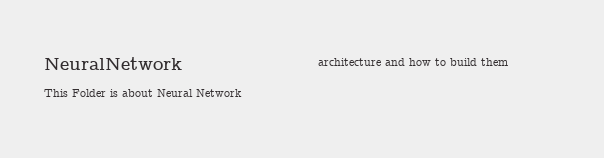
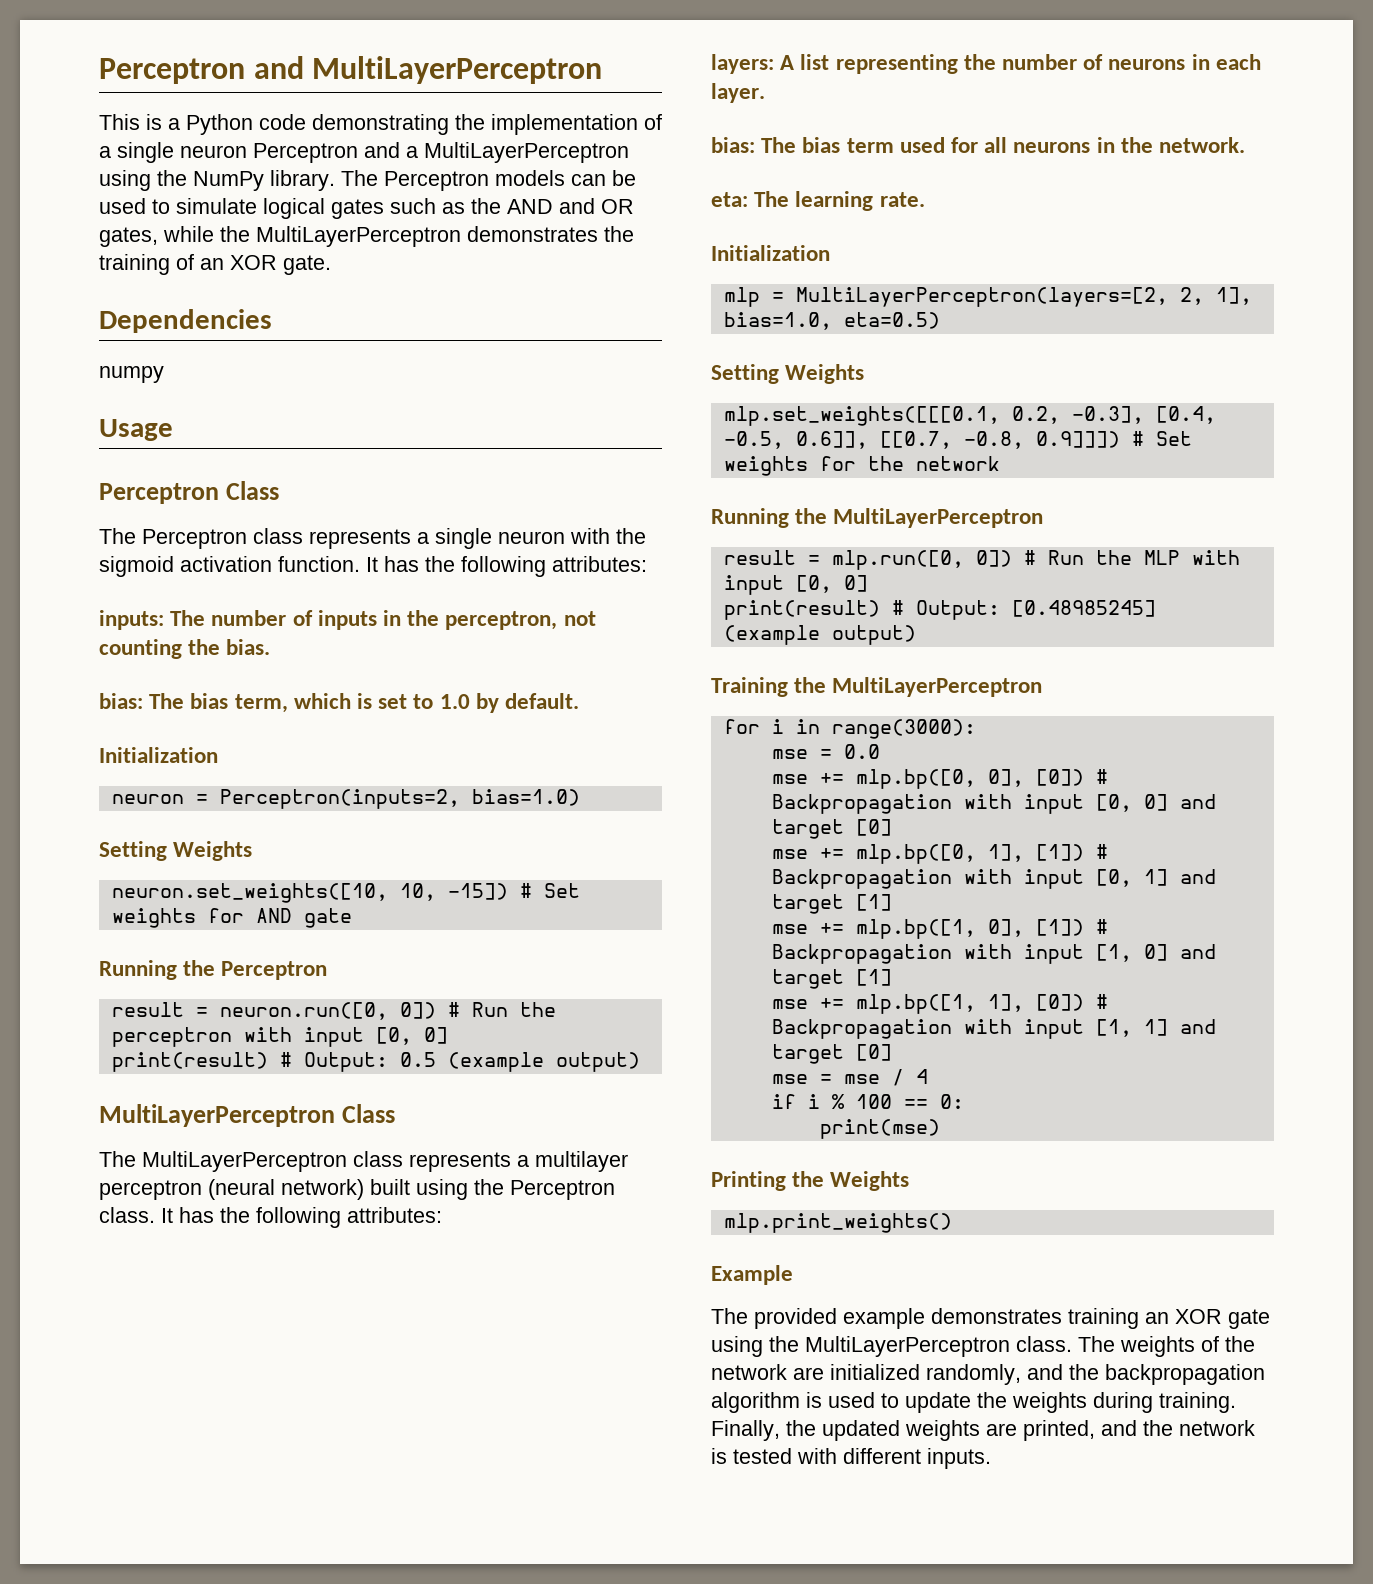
[44,57,182,70] [44,89,242,97] [318,58,508,66] NeuralNetwork // This Folder is about Neural Network architecture and how to build them -> [99,56,603,84] [99,114,662,135] [99,142,629,163] [99,170,636,191] [99,198,634,219] [99,226,634,247] [99,254,331,275] [99,309,272,333] [99,366,164,383] [99,419,173,441] [99,481,279,504] [99,528,646,549] [99,556,647,577] [99,610,596,630] [99,639,271,659] [99,693,580,713] [99,747,218,763] [111,789,580,809] [99,841,253,861] [111,883,580,903] [111,908,352,928] [99,960,328,980] [111,1002,556,1020] [111,1027,448,1047] [111,1052,640,1072] [99,1104,395,1127] [99,1151,628,1172] [99,1179,615,1200] [99,1207,442,1228] [711,54,1261,74] [711,83,765,103] [711,137,1246,153] [711,191,925,211] [711,245,830,261] [723,287,1252,307] [723,312,940,330] [711,364,865,384] [723,406,1216,426] [723,431,1192,449] [723,456,1000,476] [711,508,1044,528] [723,550,1240,570] [723,575,868,595] [723,600,1156,620] [723,625,916,645] [711,677,1043,697] [723,719,976,739] [771,744,880,759] [771,769,1108,789] [771,794,1216,814] [771,819,892,839] [771,844,1108,864] [771,869,1216,889] [771,894,892,914] [771,919,1108,939] [771,944,1216,964] [771,969,892,989] [771,994,1108,1014] [771,1019,1216,1039] [771,1044,892,1064] [771,1069,928,1086] [771,1094,964,1109] [819,1119,940,1139] [711,1171,910,1191] [723,1213,952,1233] [711,1265,793,1285] [711,1308,1270,1329] [711,1336,1255,1357] [711,1364,1265,1385] [711,1392,1236,1413] [711,1420,1255,1441] [711,1448,991,1469] Perceptron and MultiLayerPerceptron // This is a Python code demonstrating the implementation of a single neuron Perceptron and a MultiLayerPerceptron using the NumPy library. The Perceptron models can be used to simulate logical gates such as the AND and OR gates, while the MultiLayerPerceptron demonstrates the training of an XOR gate. // Dependencies // numpy // Usage // Perceptron Class // The Perceptron class represents a single neuron with the sigmoid activation function. It has the following attributes: // inputs: The number of inputs in the perceptron, not counting the bias. // bias: The bias term, which is set to 1.0 by default. // Initialization // neuron = Perceptron(inputs=2, bias=1.0) // Setting Weights // neuron.set_weights([10, 10, -15]) # Set weights for AND gate // Running the Perceptron // result = neuron.run([0, 0]) # Run the perceptron with input [0, 0] // print(result) # Output: 0.5 (example output) // MultiLayerPerceptron Class // The MultiLayerPerceptron class represents a multilayer perceptron (neural network) built using the Perceptron class. It has the following attributes: // layers: A list representing the number of neurons in each layer. // bias: The bias term used for all neurons in the network. // eta: The learning rate. // Initialization // mlp = MultiLayerPerceptron(layers=[2, 2, 1], bias=1.0, eta=0.5) // Setting Weights // mlp.set_weights([[[0.1, 0.2, -0.3], [0.4, -0.5, 0.6]], [[0.7, -0.8, 0.9]]]) # Set weights for the network // Running the MultiLayerPerceptron // result = mlp.run([0, 0]) # Run the MLP with input [0, 0] // print(result) # Output: [0.48985245] (example output) // Training the MultiLayerPerceptron // for i in range(3000): // mse = 0.0 // mse += mlp.bp([0, 0], [0]) # Backpropagation with input [0, 0] and target [0] // mse += mlp.bp([0, 1], [1]) # Backpropagation with input [0, 1] and target [1] // mse += mlp.bp([1, 0], [1]) # Backpropagation with input [1, 0] and target [1] // mse += mlp.bp([1, 1], [0]) # Backpropagation with input [1, 1] and target [0] // mse = mse / 4 // if i % 100 == 0: // print(mse) // Printing the Weights // mlp.print_weights() // Example // The provided example demonstrates training an XOR gate using the MultiLayerPerceptron class. The weights of the network are initialized randomly, and the backpropagation algorithm is used to update the weights during training. Finally, the updated weights are printed, and the network is tested with different inputs.

